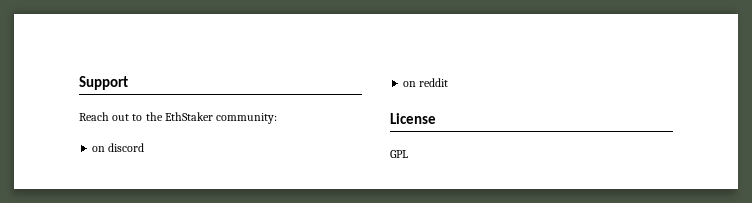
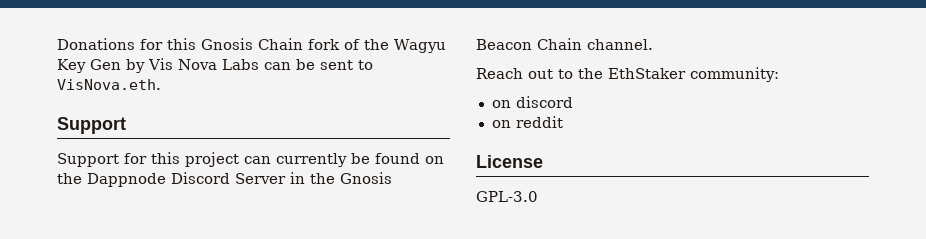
[79,76,128,90] Support -> [57,38,446,53] [57,58,373,73] [57,79,161,90] [57,117,126,134] [57,152,444,167] [57,172,392,187] [476,38,653,50] Donations for this Gnosis Chain fork of the Wagyu Key Gen by Vis Nova Labs can be sent to VisNova.eth. // Support // Support for this project can currently be found on the Dappnode Discord Server in the Gnosis Beacon Chain channel.
[390,150,408,158] GPL -> [476,191,538,202] GPL-3.0

